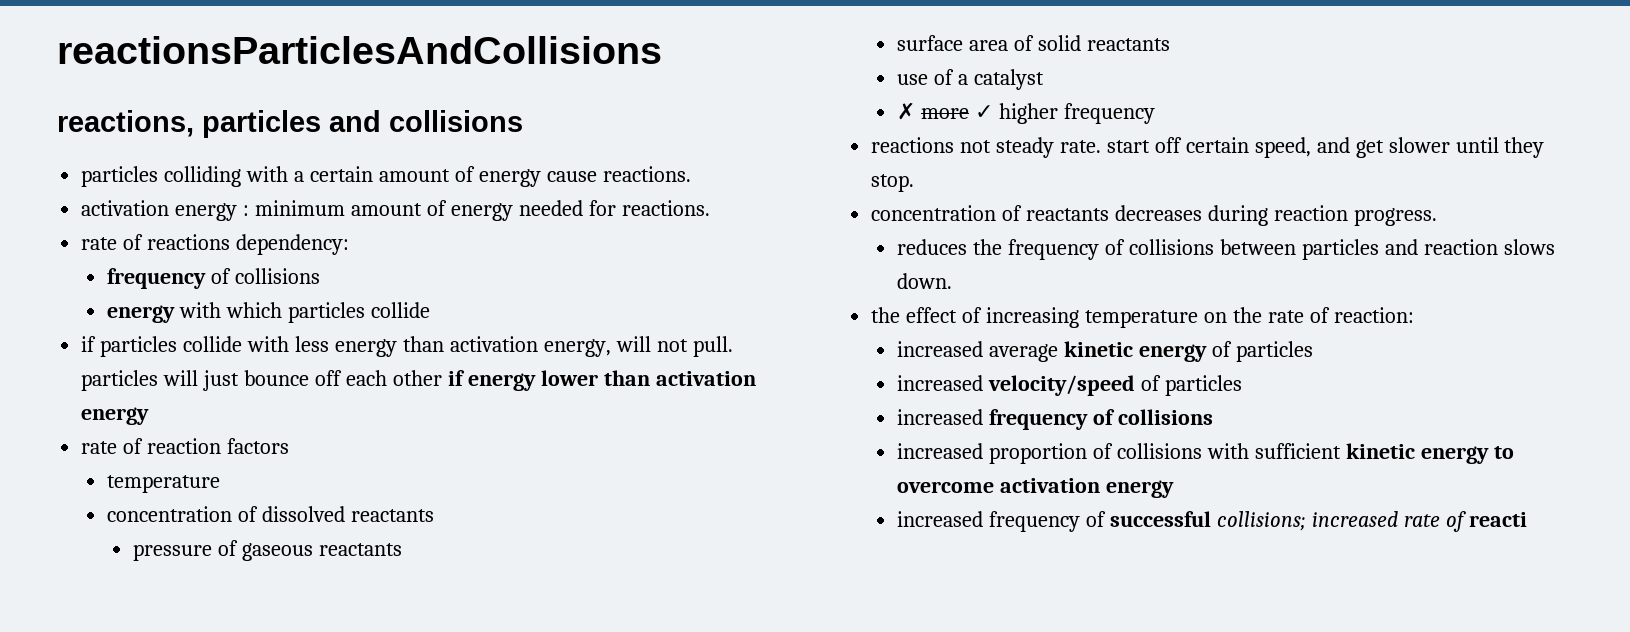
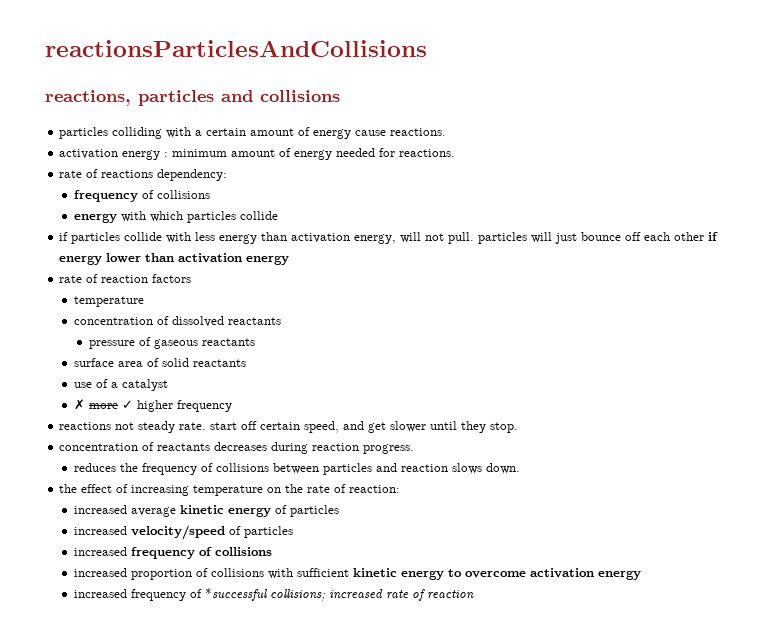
[1110,511,1212,527] successful -> [205,588,268,601] *successful
[1468,512,1527,527] reacti -> [427,590,475,599] reaction

